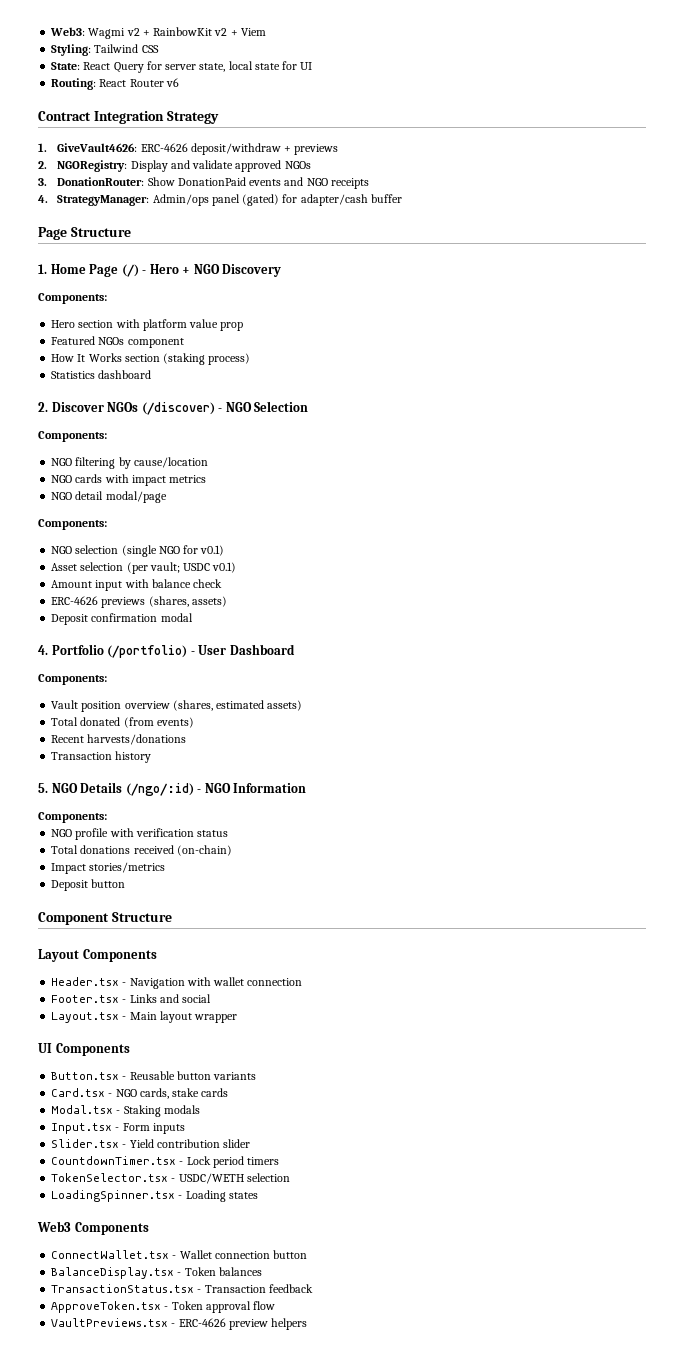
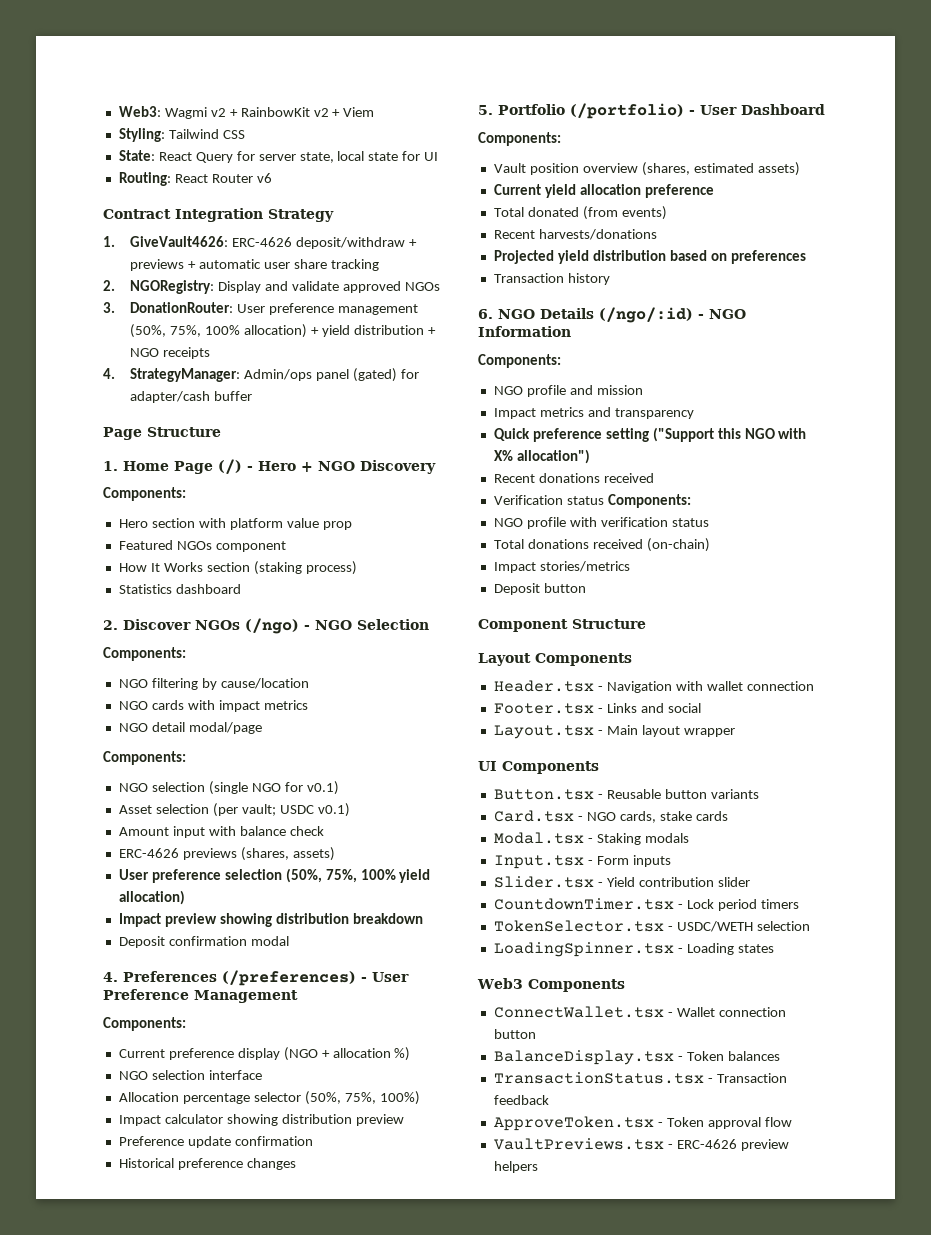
(339, 149) none -> [188,259,379,271] + automatic user share tracking
[147,177,304,186] Show DonationPaid events and -> [237,303,419,315] [130,324,436,338] User preference management (50%, 75%, 100% allocation) + yield distribution +
[141,402,215,415] (/discover) -> [245,618,299,634] (/ngo)
[51,613,193,625] [38,645,48,655] Deposit confirmation modal // 4. -> [118,868,431,883] [118,890,185,905] [118,913,423,927] [118,936,289,948] [103,970,409,986] [103,989,298,1003] [103,1017,186,1031] [118,1047,411,1061] [118,1070,262,1080] [118,1091,420,1105] [118,1114,404,1126] [118,1136,313,1148] [118,1158,296,1170] [478,105,493,115] User preference selection (50%, 75%, 100% yield allocation) // Impact preview showing distribution breakdown // Deposit confirmation modal // 4. Preferences (/preferences) - User Preference Management // Components: // Current preference display (NGO + allocation %) // NGO selection interface // Allocation percentage selector (50%, 75%, 100%) // Impact calculator showing distribution preview // Preference update confirmation // Historical preference changes // 5.
(303, 705) none -> [493,184,714,198] // Current yield allocation preference
(187, 739) none -> [493,250,806,264] // Projected yield distribution based on preferences
[38,783,48,793] 5. -> [478,309,493,319] 6.
(107, 817) none -> [493,385,643,397] [493,407,694,419] [493,427,807,442] [493,449,590,464] [493,473,654,483] [493,494,691,508] // NGO profile and mission // Impact metrics and transparency // Quick preference setting ("Support this NGO with X% allocation") // Recent donations received // Verification status Components:

